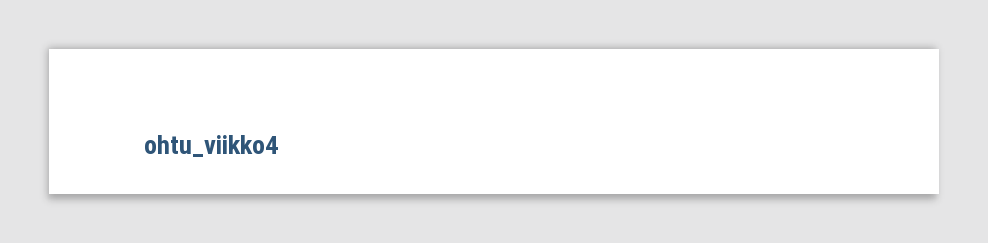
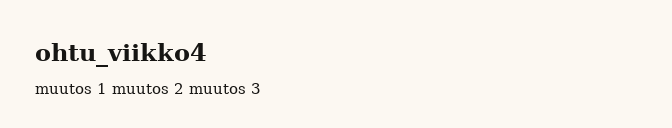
(278, 146) none -> [35,83,261,94] // muutos 1 muutos 2 muutos 3

